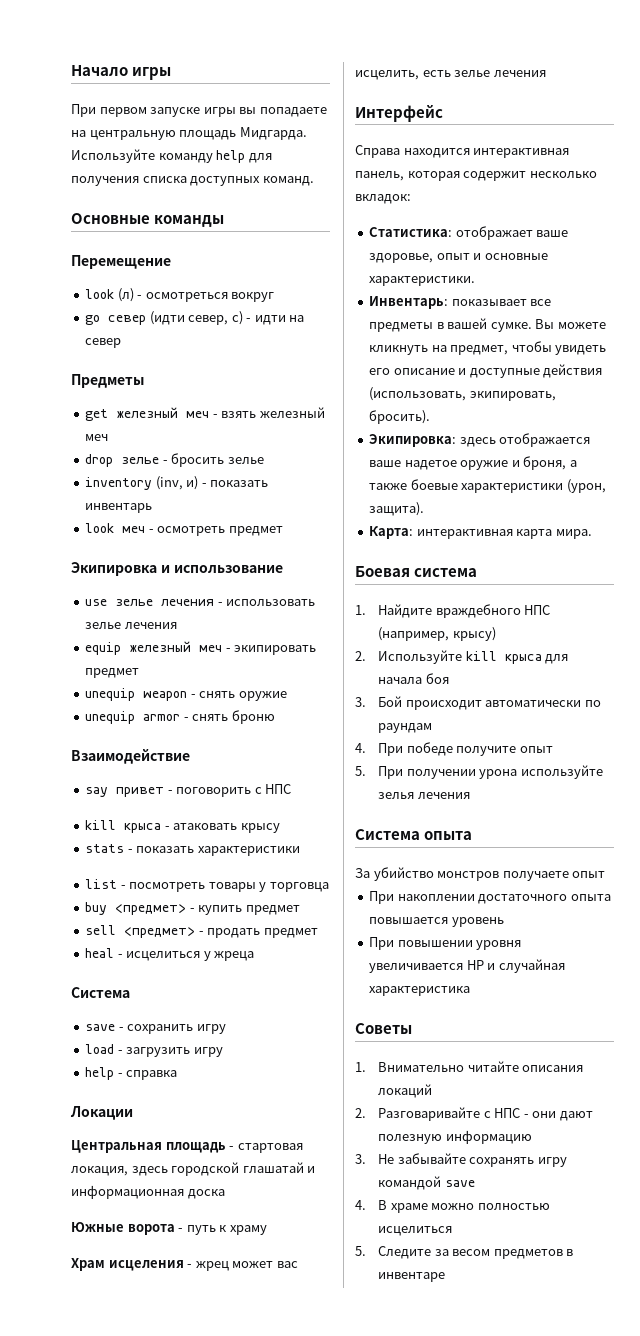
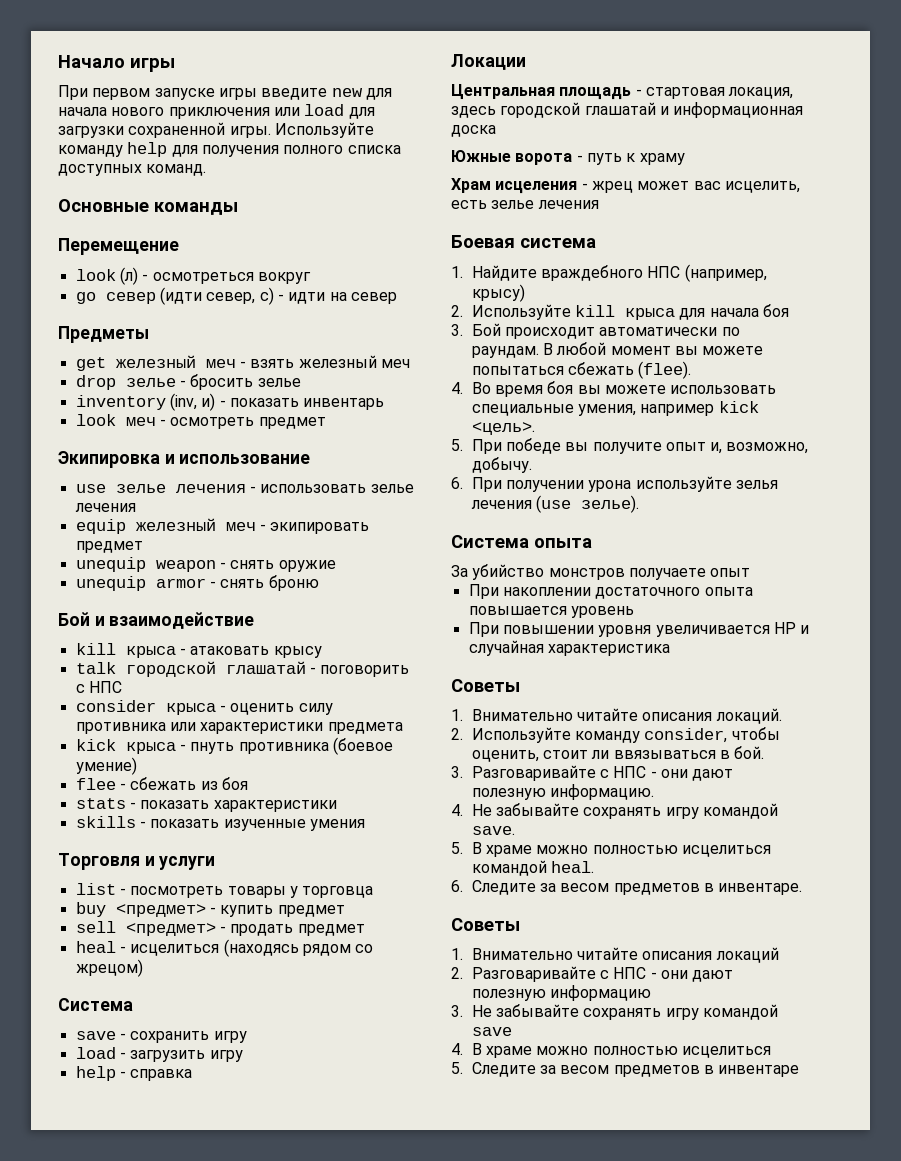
[239,107,327,117] [71,127,307,140] вы попадаете на центральную площадь Мидгарда. -> [261,88,392,100] [58,104,375,119] [58,122,271,138] введите new для начала нового приключения или load для загрузки сохраненной игры.
(139, 181) none -> [283,145,344,154] полного
[71,749,190,764] [85,784,292,797] Взаимодействие // say привет - поговорить с НПС -> [58,612,255,629] Бой и взаимодействие
[85,844,300,856] stats - показать характеристики -> [75,661,410,677] [75,681,122,693] [75,700,333,715] [75,722,403,734] [75,737,393,755] [75,757,137,775] [75,777,248,790] [75,798,337,812] [75,816,365,831] [58,853,216,870] talk городской глашатай - поговорить с НПС // consider крыса - оценить силу противника или характеристики предмета // kick крыса - пнуть противника (боевое умение) // flee - сбежать из боя // stats - показать характеристики // skills - показать изученные умения // Торговля и услуги
[203,951,255,961] у жреца -> [223,939,374,957] [75,959,143,977] (находясь рядом со жрецом)
[355,105,443,122] [355,145,570,158] [355,171,597,181] [355,194,411,204] [369,226,569,240] [369,253,548,263] [369,276,476,286] [369,296,552,309] [369,318,606,332] [369,341,607,355] [369,364,603,378] [369,387,556,401] [369,410,431,424] [369,433,591,447] [369,456,577,470] [369,479,606,493] [369,502,425,516] [369,526,592,539] // Интерфейс // Справа находится интерактивная панель, которая содержит несколько вкладок: // Статистика: отображает ваше здоровье, опыт и основные характеристики. // Инвентарь: показывает все предметы в вашей сумке. Вы можете кликнуть на предмет, чтобы увидеть его описание и доступные действия (использовать, экипировать, бросить). // Экипировка: здесь отображается ваше надетое оружие и броня, а также боевые характеристики (урон, защита). // Карта: интерактивная карта мира. -> (599, 204) none
[378,723,433,733] [355,743,366,753] раундам // 4. -> [471,342,764,358] [471,361,692,379] [451,381,777,397] [471,401,759,416] [471,422,535,435] [451,439,463,451] раундам. В любой момент вы можете попытаться сбежать (flee). // 4. Во время боя вы можете использовать специальные умения, например kick <цель>. // 5.
(453, 749) none -> [565,442,589,451] вы
[355,766,366,776] // 5. -> [710,442,809,454] [471,457,532,473] [451,477,463,489] и, возможно, добычу. // 6.
(470, 795) none -> [535,495,639,513] (use зелье).
(412, 1028) none -> [451,708,782,724] [451,727,780,743] [471,746,765,762] [451,765,734,781] [471,784,654,800] [451,803,778,819] [471,826,515,835] [451,842,771,857] [471,860,594,876] [451,880,803,895] [451,918,520,931] // 1. Внимательно читайте описания локаций. // 2. Используйте команду consider, чтобы оценить, стоит ли ввязываться в бой. // 3. Разговаривайте с НПС - они дают полезную информацию. // 4. Не забывайте сохранять игру командой save. // 5. В храме можно полностью исцелиться командой heal. // 6. Следите за весом предметов в инвентаре. // Советы

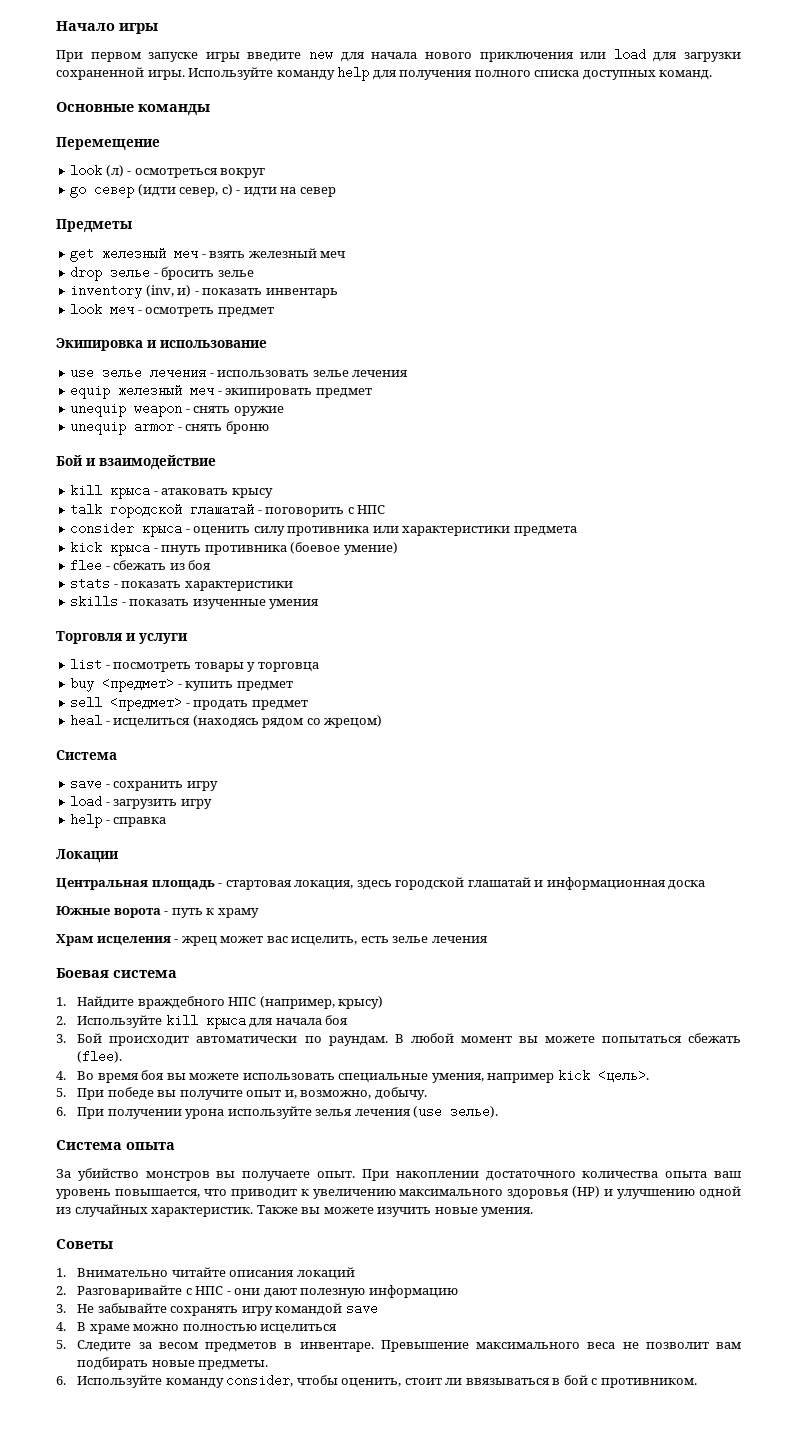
[628,568,751,580] [468,584,753,599] [468,606,634,618] [468,622,810,637] [468,640,670,656] [451,679,520,692] [451,708,782,724] [451,727,780,743] [471,746,765,762] [451,765,734,781] [471,784,654,800] [451,803,778,819] [471,826,515,835] [451,842,771,857] [471,860,594,876] [451,880,803,895] получаете опыт // При накоплении достаточного опыта повышается уровень // При повышении уровня увеличивается HP и случайная характеристика // Советы // 1. Внимательно читайте описания локаций. // 2. Используйте команду consider, чтобы оценить, стоит ли ввязываться в бой. // 3. Разговаривайте с НПС - они дают полезную информацию. // 4. Не забывайте сохранять игру командой save. // 5. В храме можно полностью исцелиться командой heal. // 6. Следите за весом предметов в инвентаре. -> [216,1169,742,1181] [56,1186,741,1199] [56,1204,534,1217] вы получаете опыт. При накоплении достаточного количества опыта ваш уровень повышается, что приводит к увеличению максимального здоровья (HP) и улучшению одной из случайных характеристик. Также вы можете изучить новые умения.
[718,1065,800,1077] инвентаре -> [299,1340,741,1352] [77,1357,269,1370] [56,1374,697,1388] инвентаре. Превышение максимального веса не позволит вам подбирать новые предметы. // 6. Используйте команду consider, чтобы оценить, стоит ли ввязываться в бой с противником.

